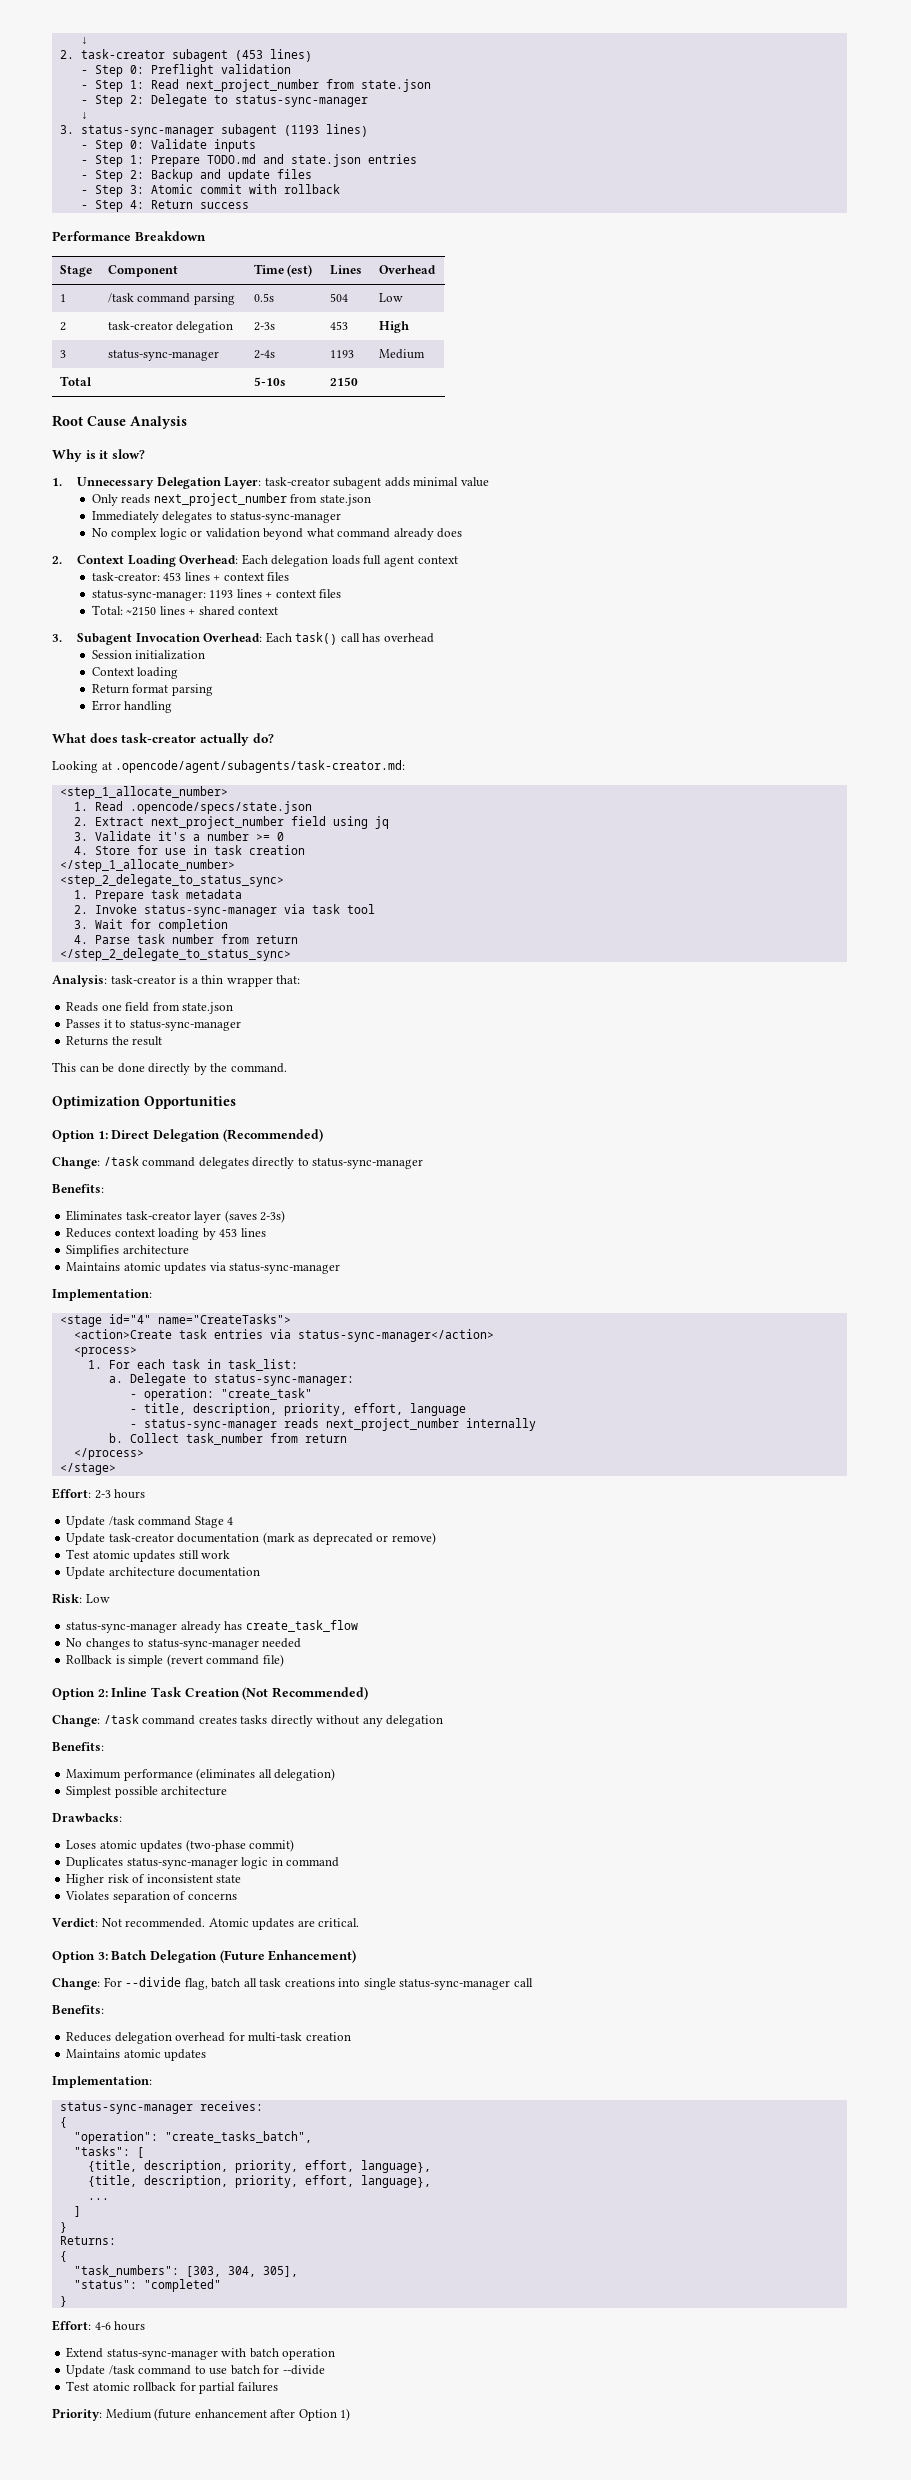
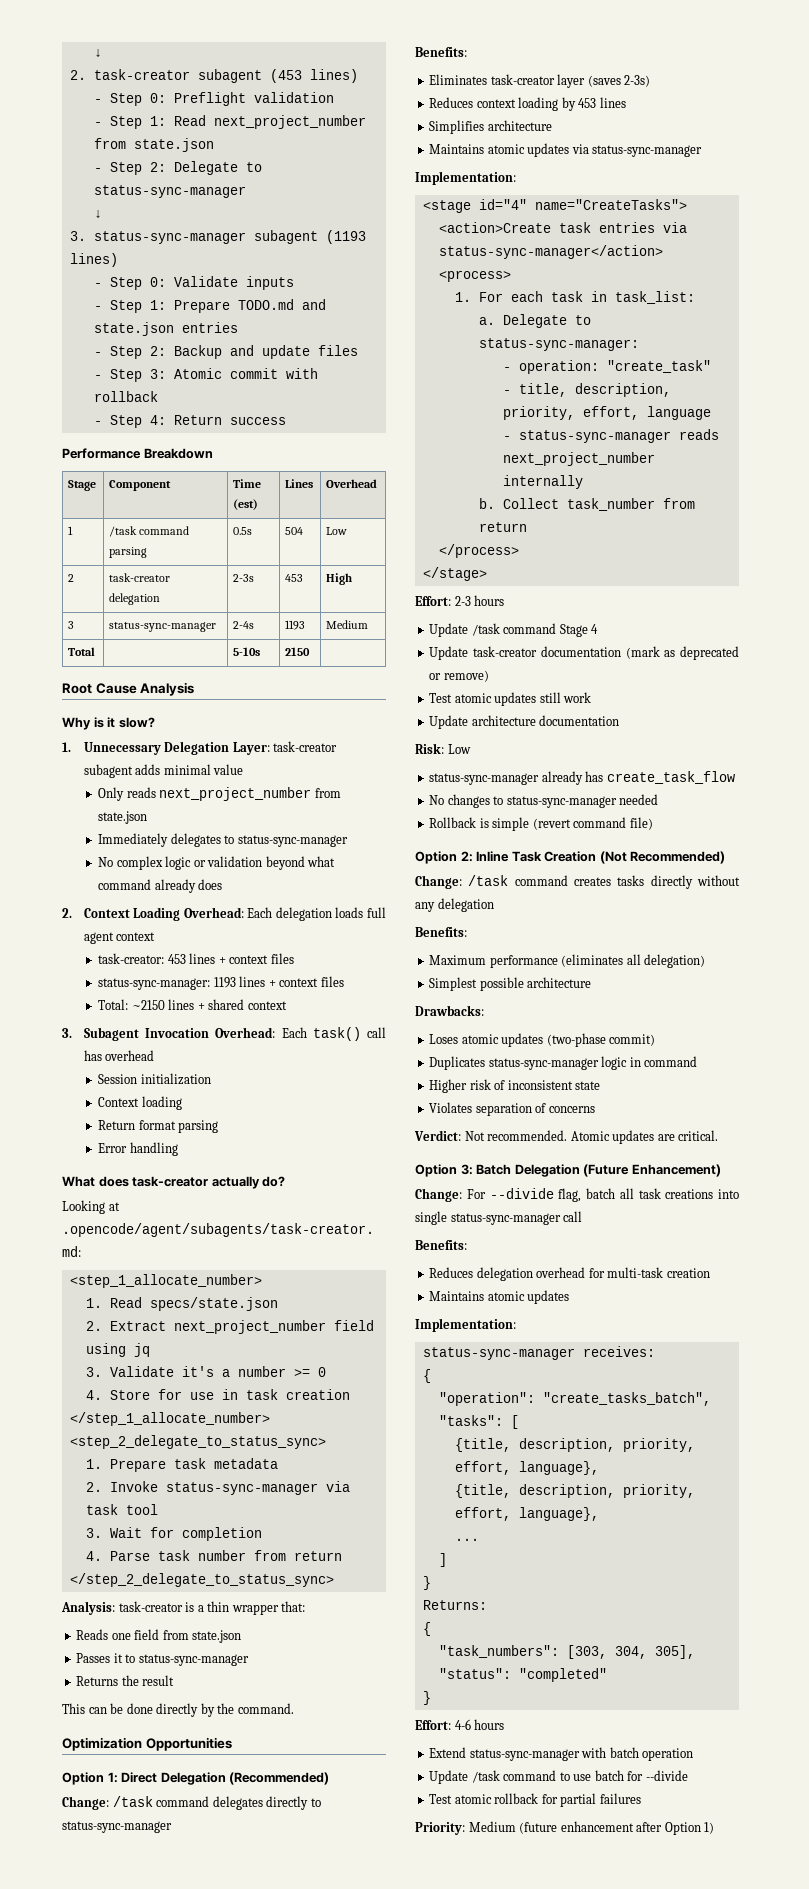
[129,801,312,814] .opencode/specs/state.json -> [149,1297,278,1311] specs/state.json

